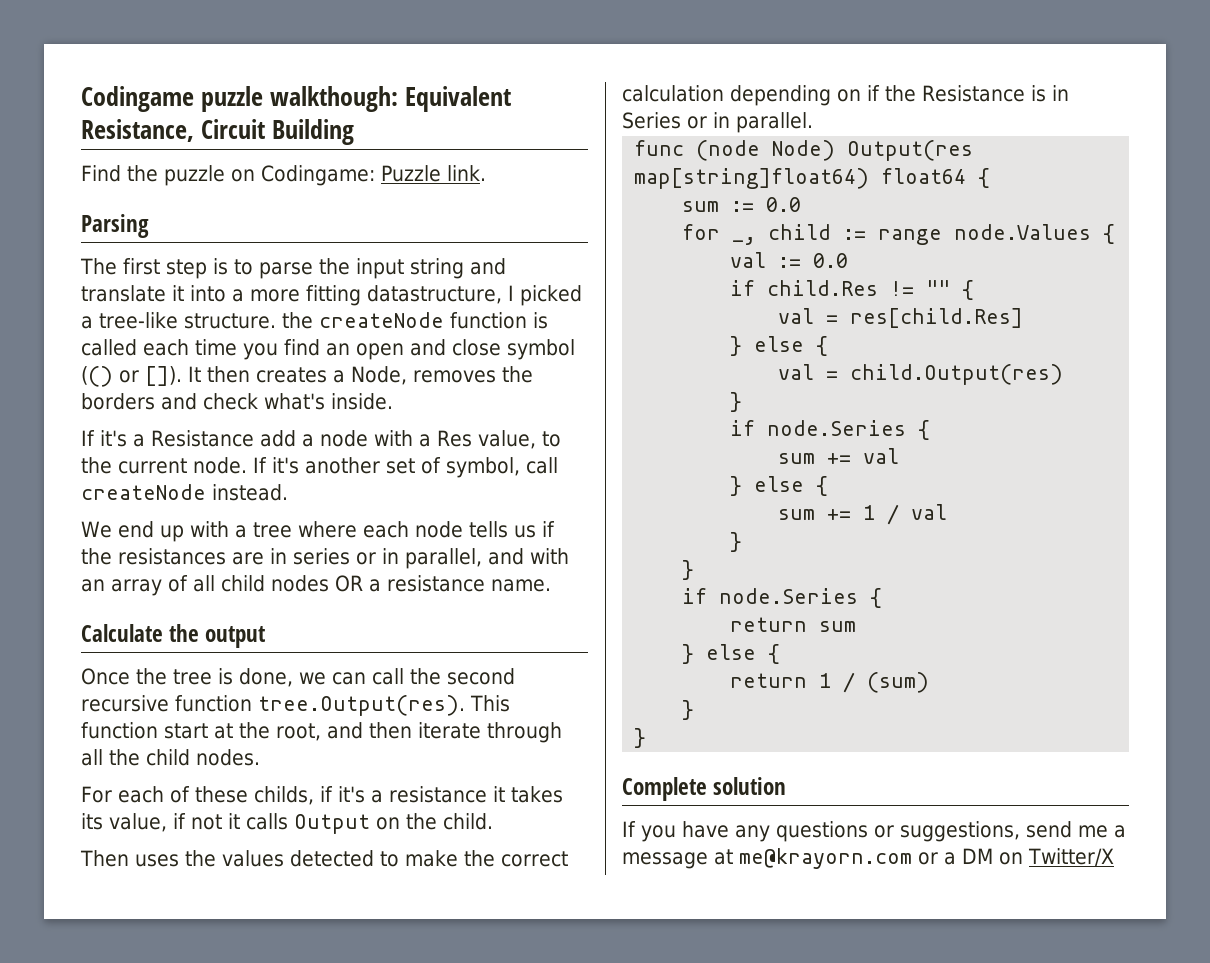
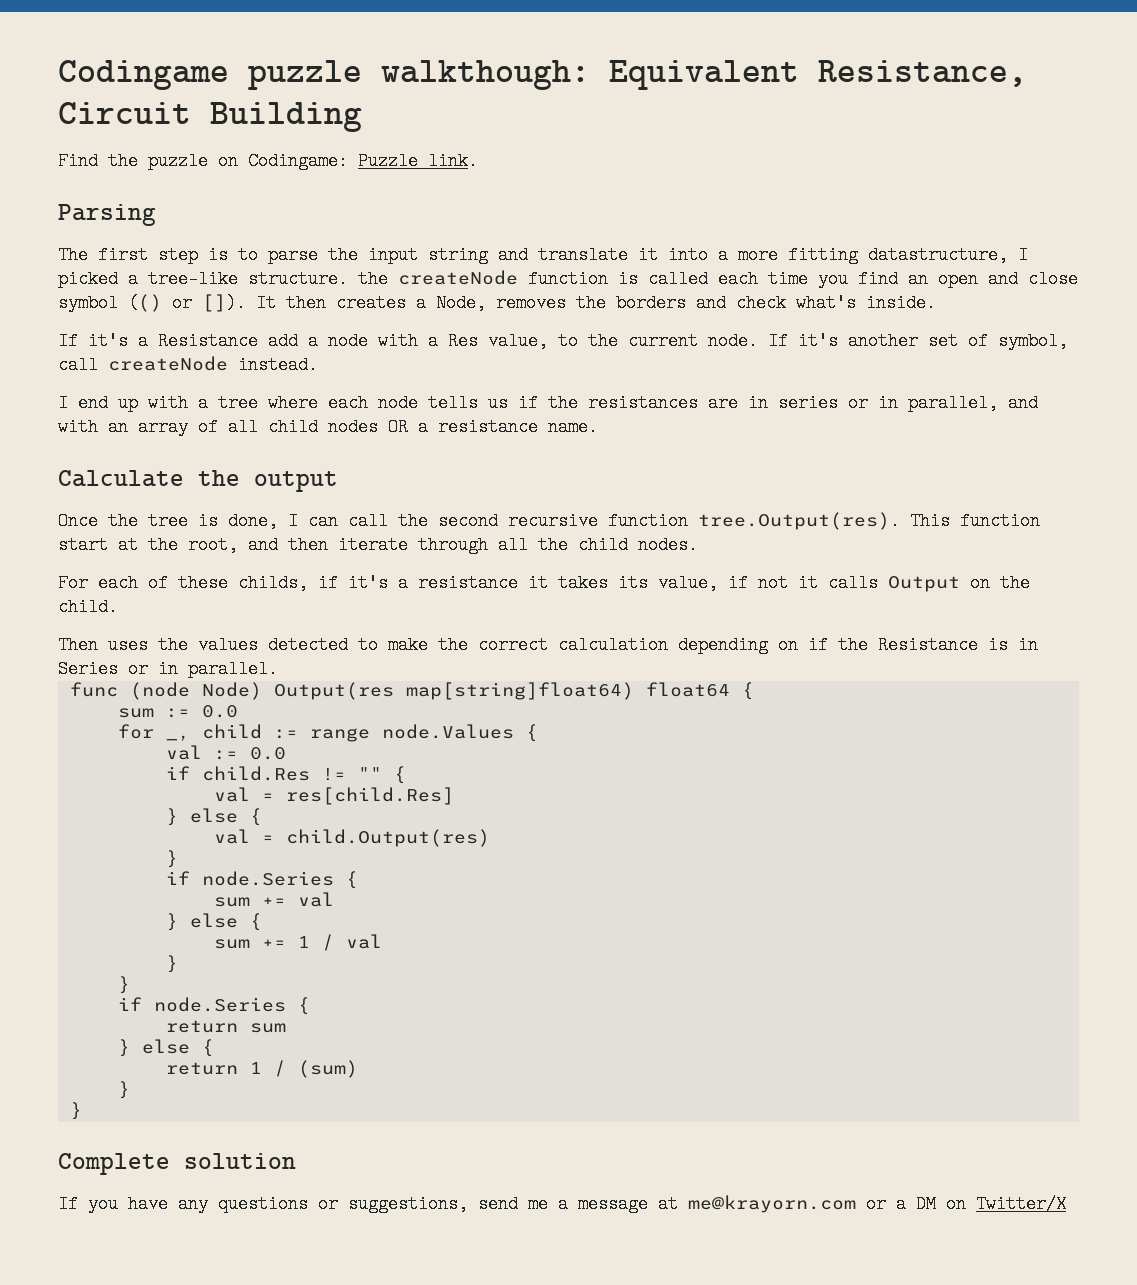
[81,521,112,538] We -> [58,394,68,412] I
[299,672,326,685] we -> [288,512,298,530] I

